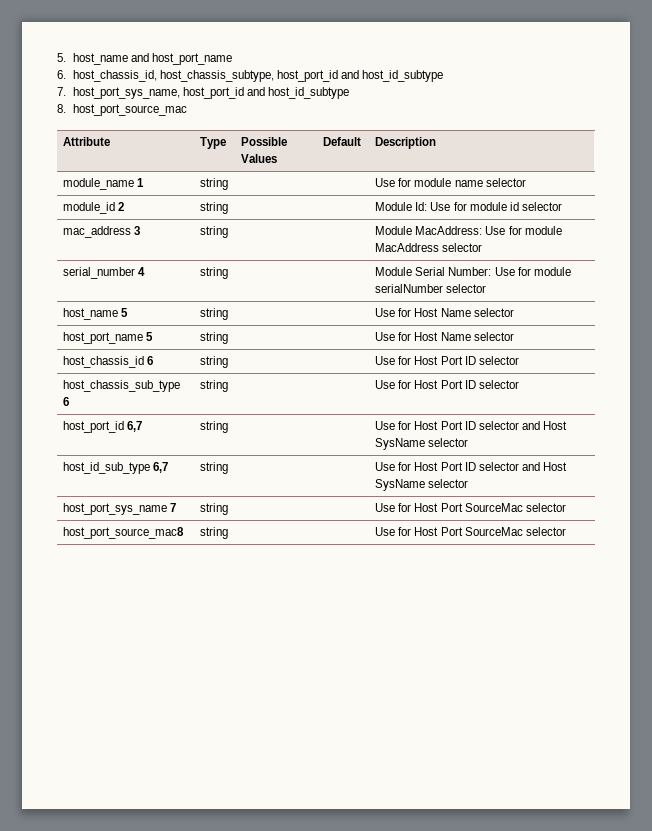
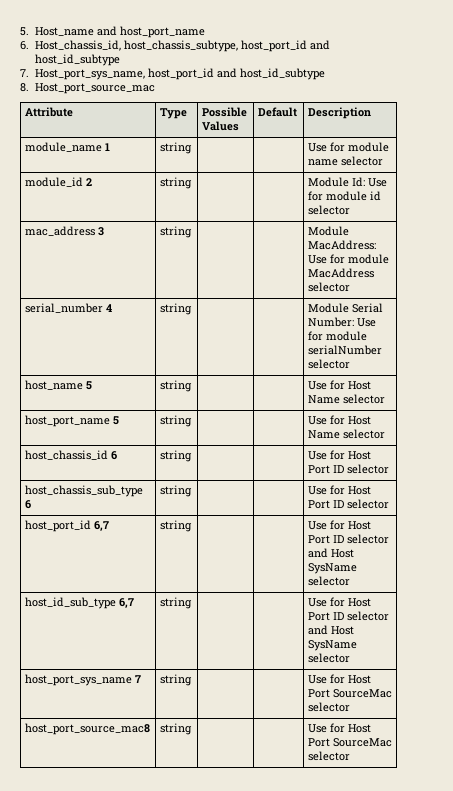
[72,53,128,65] host_name -> [34,27,94,36] Host_name
[72,70,157,82] host_chassis_id, -> [34,40,121,51] Host_chassis_id,
[72,87,180,99] host_port_sys_name, -> [34,69,145,80] Host_port_sys_name,
[72,104,187,116] host_port_source_mac -> [34,83,155,94] Host_port_source_mac

